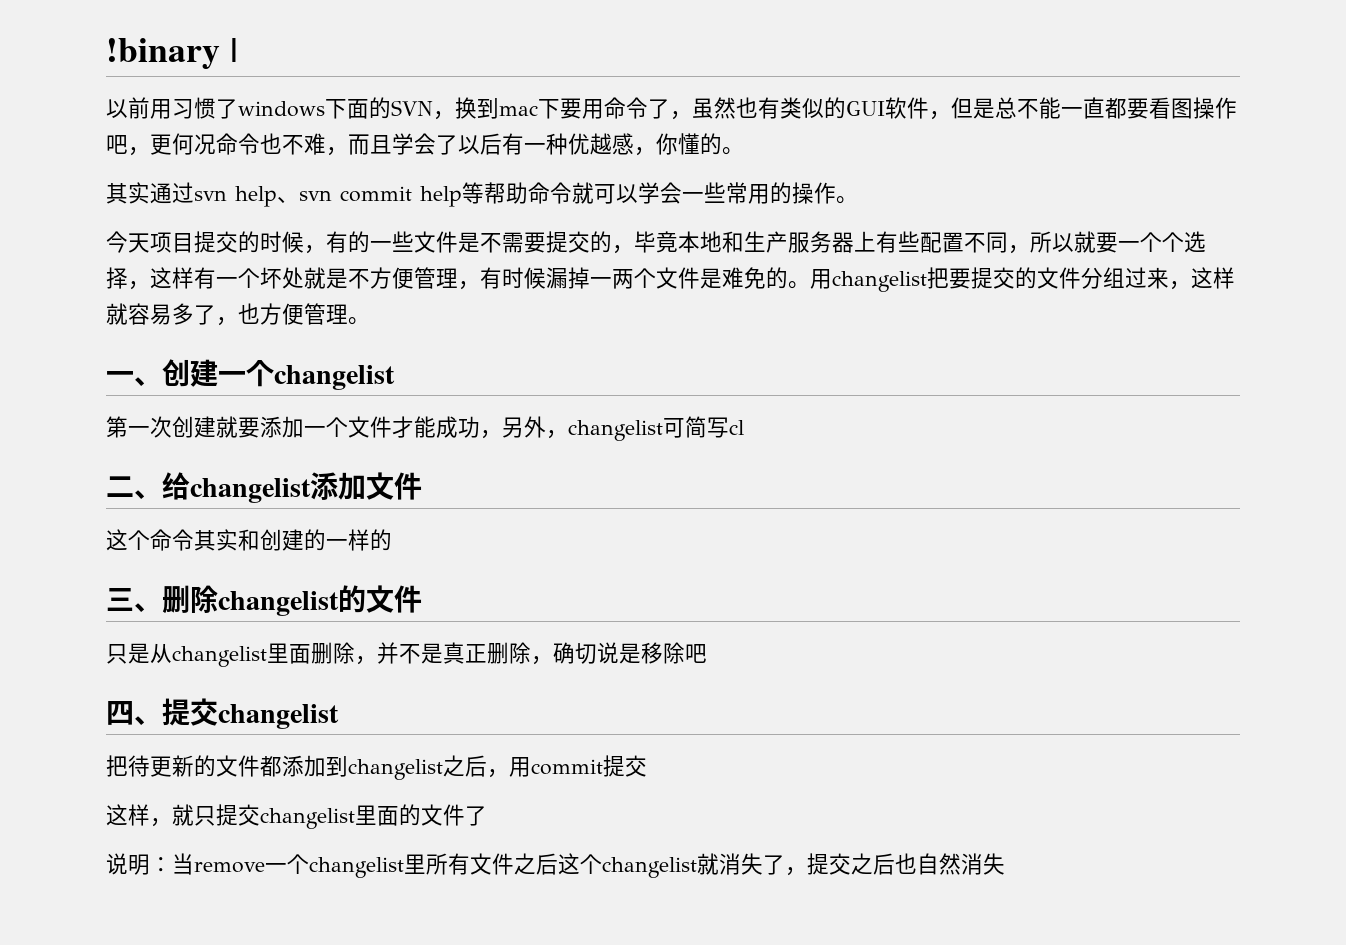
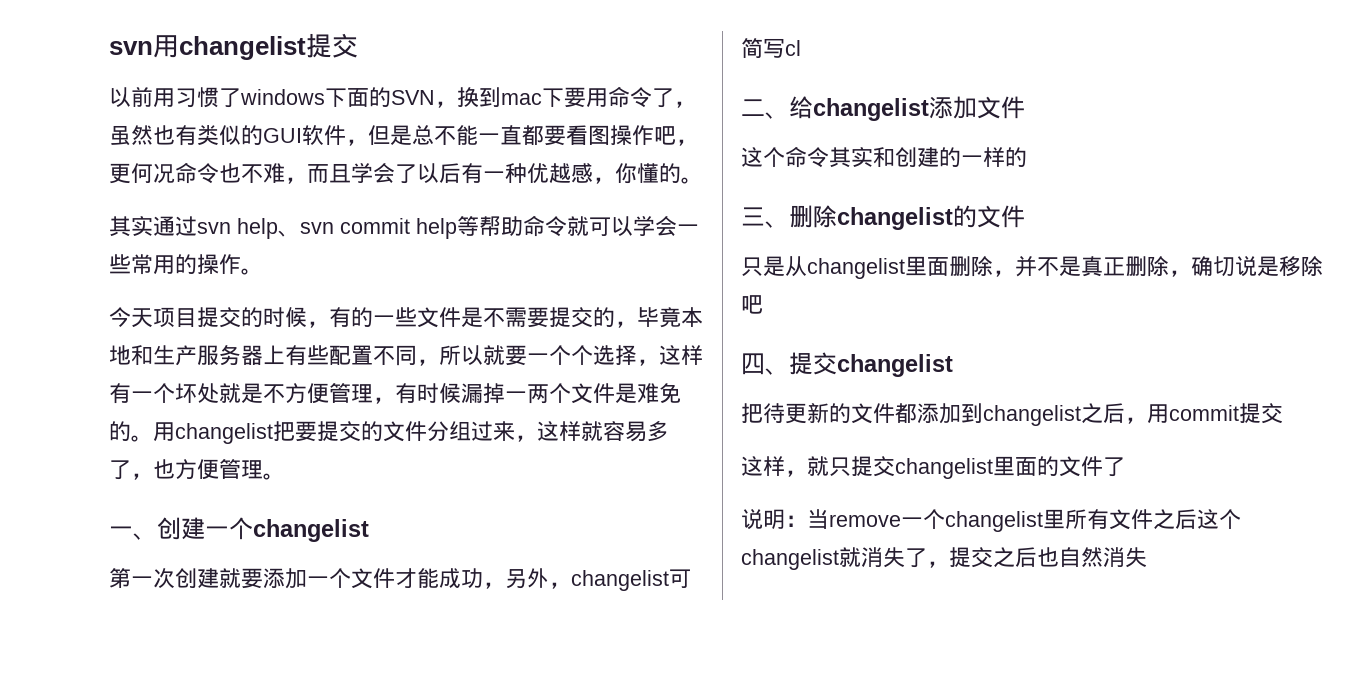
[106,38,238,70] !binary | -> [109,33,358,60] svn用changelist提交

